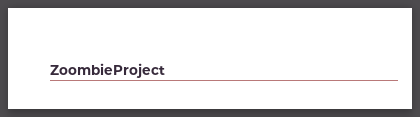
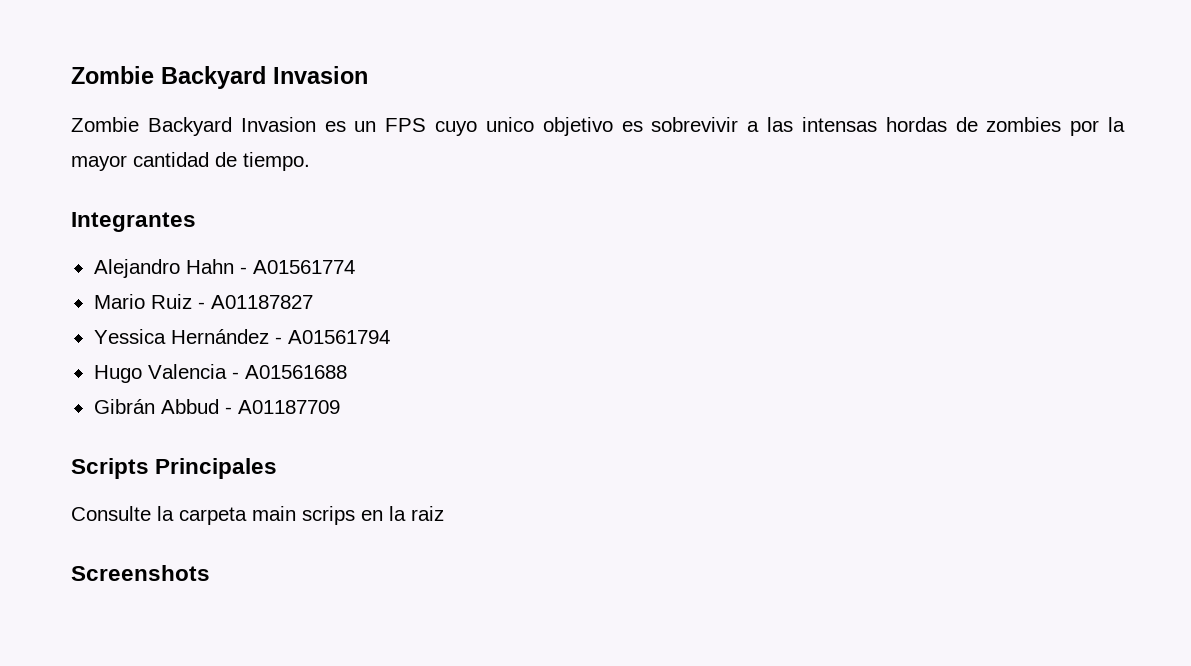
[50,63,165,78] ZoombieProject -> [71,66,368,89] [71,117,1126,136] [71,152,310,171] [71,212,196,232] [93,259,355,278] [93,294,313,309] [93,329,390,344] [93,364,347,383] [93,399,340,414] [71,458,278,479] [71,506,444,525] [71,565,210,581] Zombie Backyard Invasion // Zombie Backyard Invasion es un FPS cuyo unico objetivo es sobrevivir a las intensas hordas de zombies por la mayor cantidad de tiempo. // Integrantes // Alejandro Hahn - A01561774 // Mario Ruiz - A01187827 // Yessica Hernández - A01561794 // Hugo Valencia - A01561688 // Gibrán Abbud - A01187709 // Scripts Principales // Consulte la carpeta main scrips en la raiz // Screenshots

